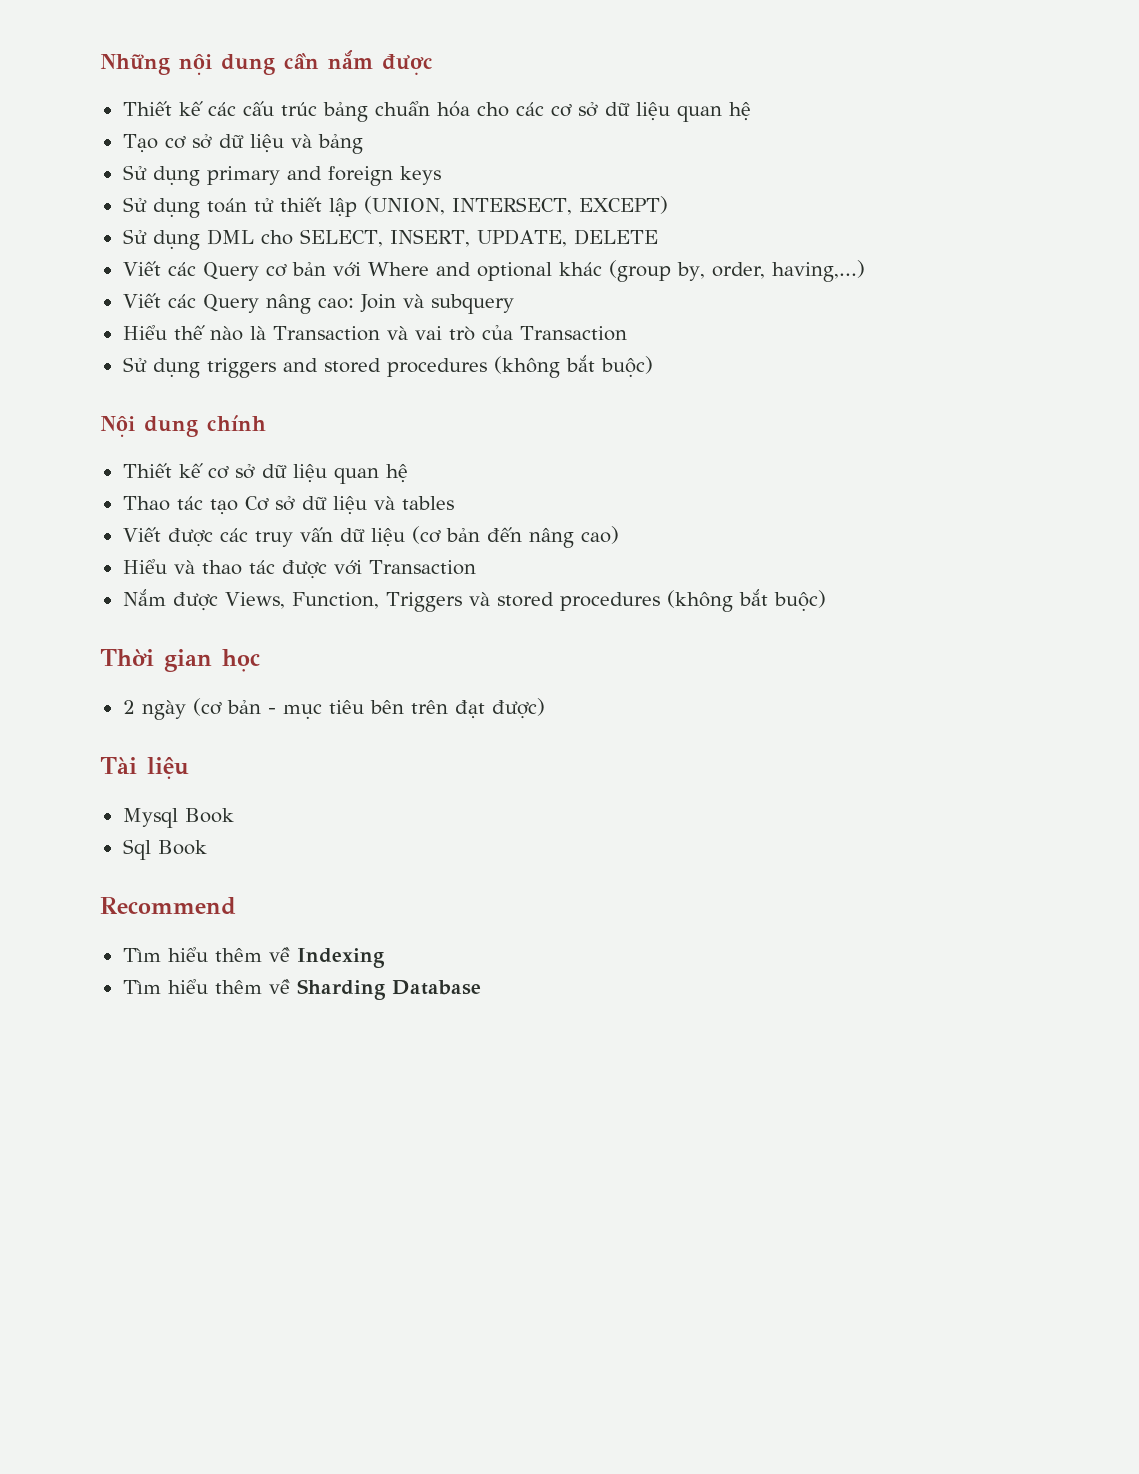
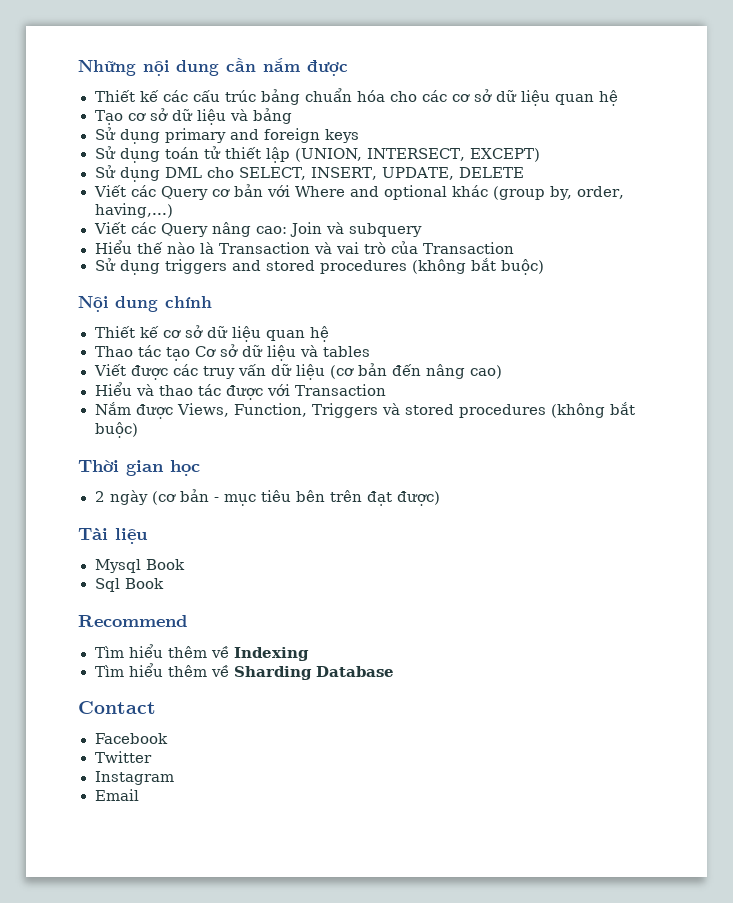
(481, 987) none -> [78,701,156,714] [94,733,169,744] [94,751,152,763] [94,771,174,785] [94,789,139,801] // Contact // Facebook // Twitter // Instagram // Email

